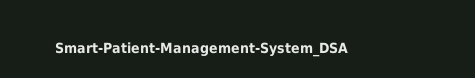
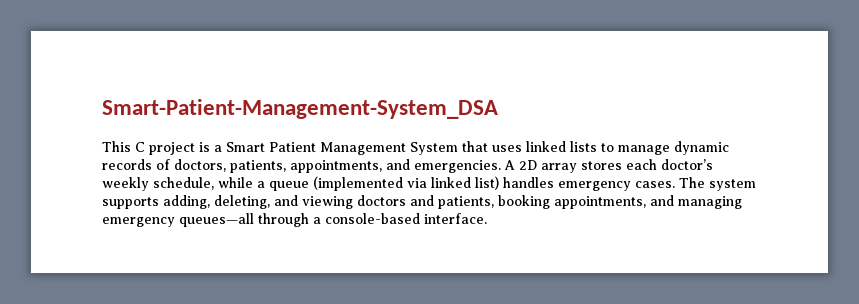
(348, 49) none -> [102,141,729,155] [102,159,713,173] [102,176,756,191] [102,195,742,209] [102,213,487,227] // This C project is a Smart Patient Management System that uses linked lists to manage dynamic records of doctors, patients, appointments, and emergencies. A 2D array stores each doctor’s weekly schedule, while a queue (implemented via linked list) handles emergency cases. The system supports adding, deleting, and viewing doctors and patients, booking appointments, and managing emergency queues—all through a console-based interface.

